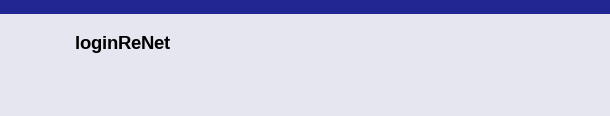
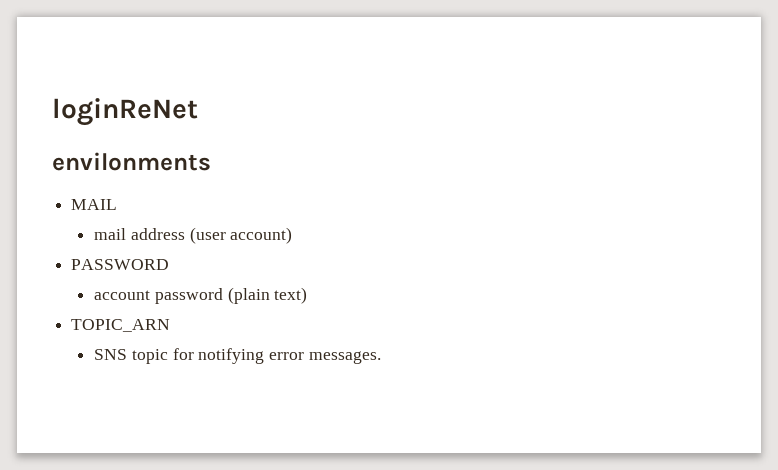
(170, 44) none -> [52,152,211,171] [71,199,118,210] [94,227,293,244] [71,259,170,270] [94,287,308,304] [71,319,171,332] [94,348,381,364] // envilonments // MAIL // mail address (user account) // PASSWORD // account password (plain text) // TOPIC_ARN // SNS topic for notifying error messages.

